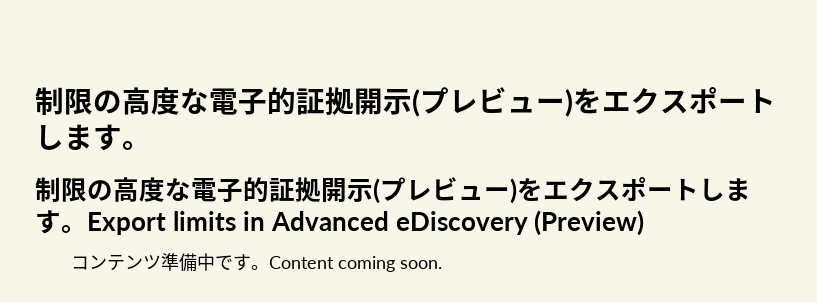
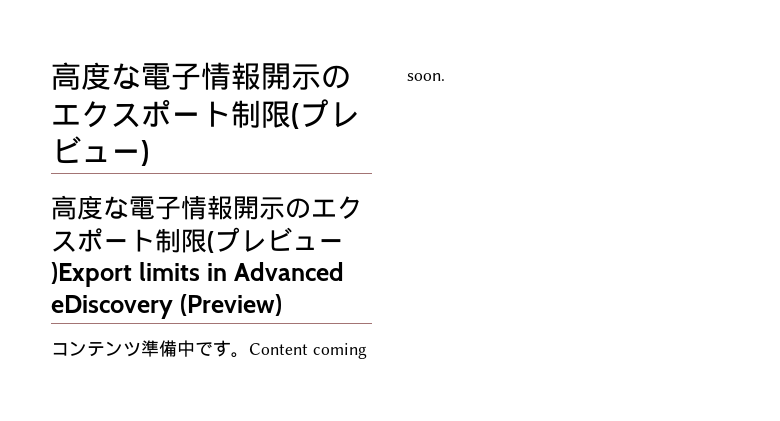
[35,87,776,117] [35,124,151,151] [35,177,751,204] [35,210,166,235] 制限の高度な電子的証拠開示(プレビュー)をエクスポートします。 // 制限の高度な電子的証拠開示(プレビュー)をエクスポートします。Export -> [51,62,351,90] [51,99,359,129] [51,136,149,166] [51,195,363,220] [51,227,344,253] [51,262,132,287] 高度な電子情報開示のエクスポート制限(プレビュー) // 高度な電子情報開示のエクスポート制限(プレビュー)Export

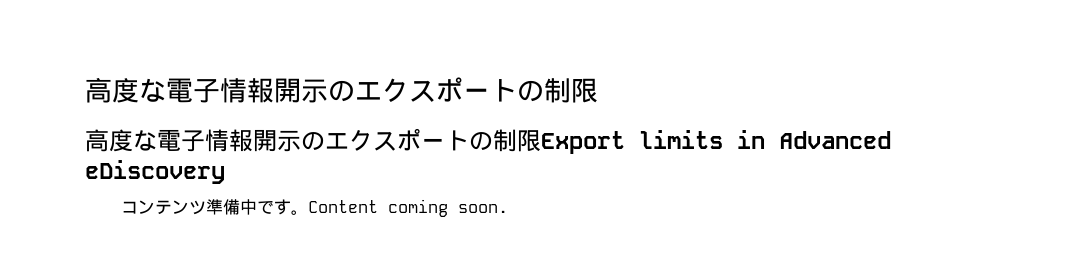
[51,62,351,90] [51,99,359,129] [51,136,149,166] [51,195,363,220] [51,227,344,253] [51,262,132,287] 高度な電子情報開示のエクスポート制限(プレビュー) // 高度な電子情報開示のエクスポート制限(プレビュー)Export -> [85,77,598,103] [85,128,625,154] 高度な電子情報開示のエクスポートの制限 // 高度な電子情報開示のエクスポートの制限Export
[179,294,282,316] (Preview) -> (225, 172) none

